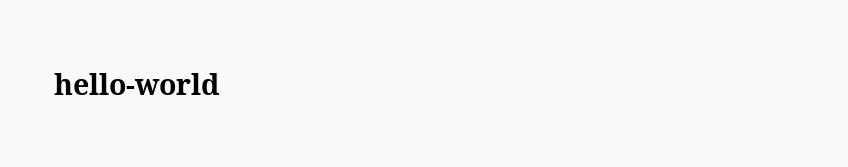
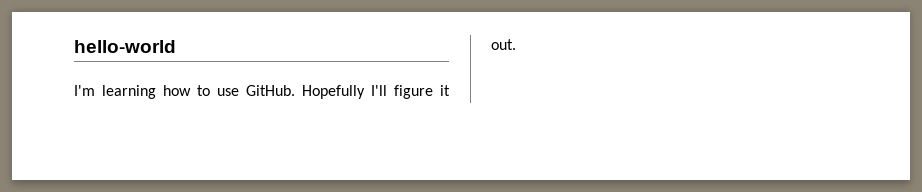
(220, 84) none -> [74,85,450,99] [491,39,516,50] // I'm learning how to use GitHub. Hopefully I'll figure it out.

